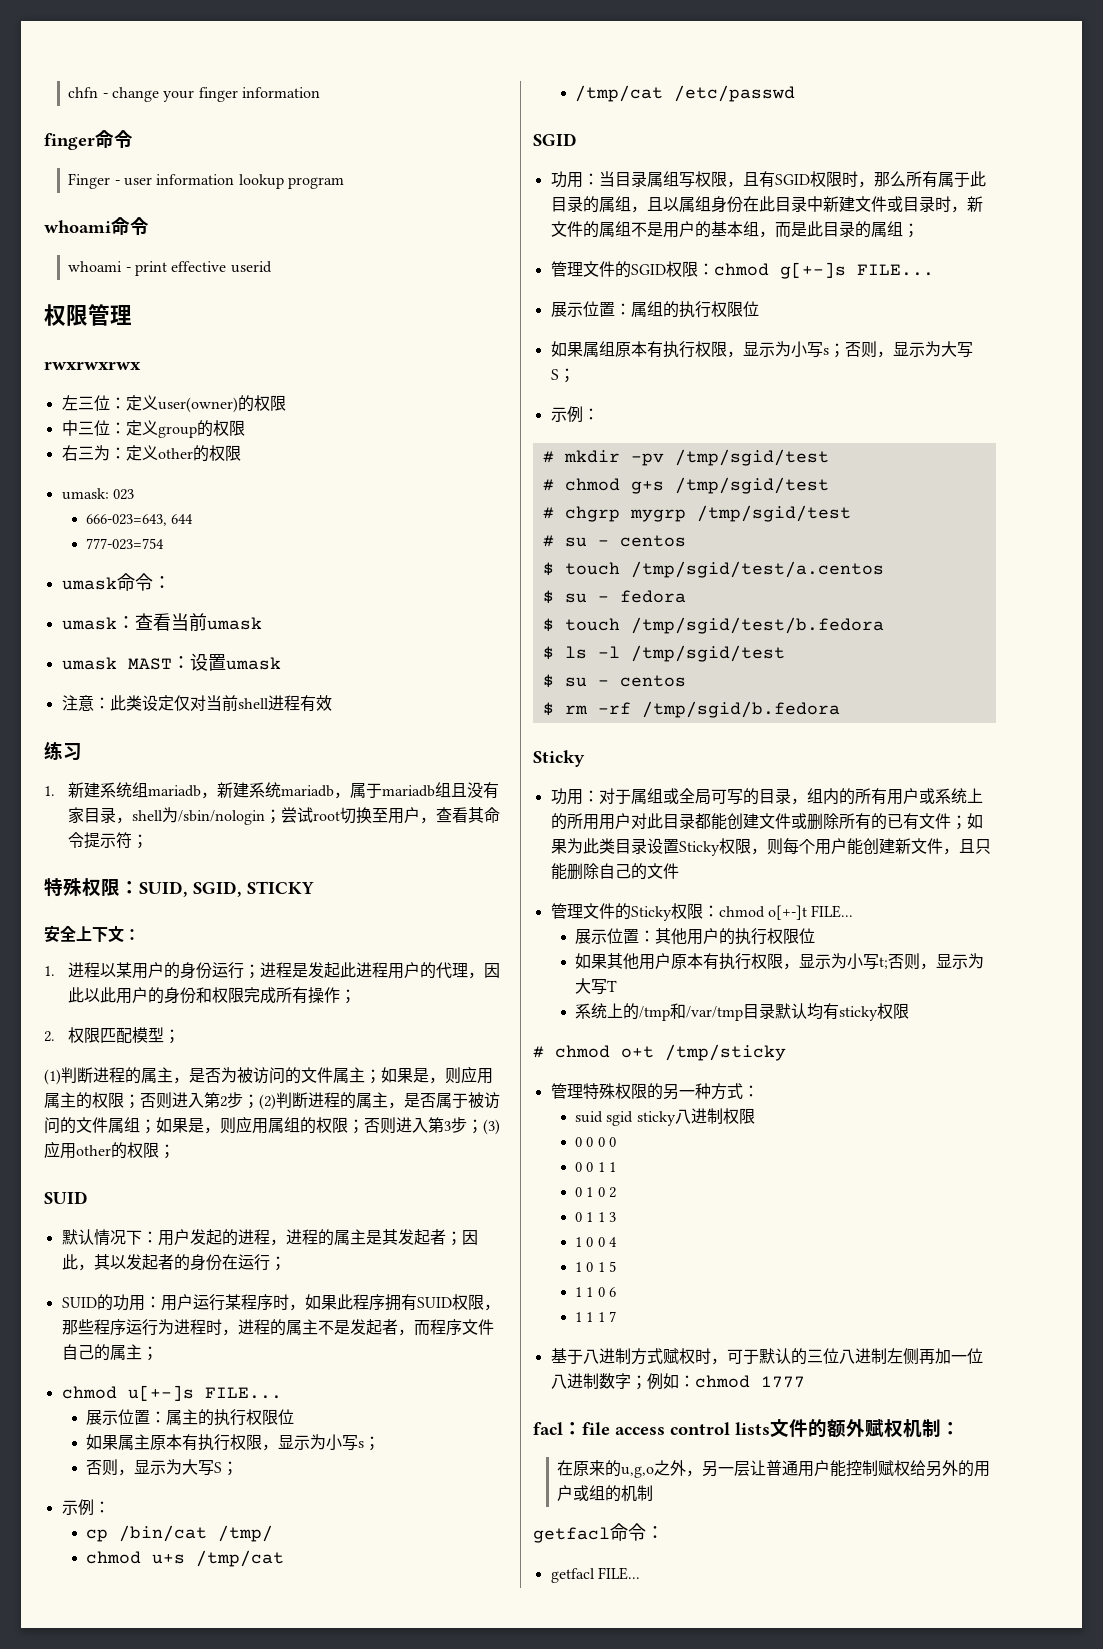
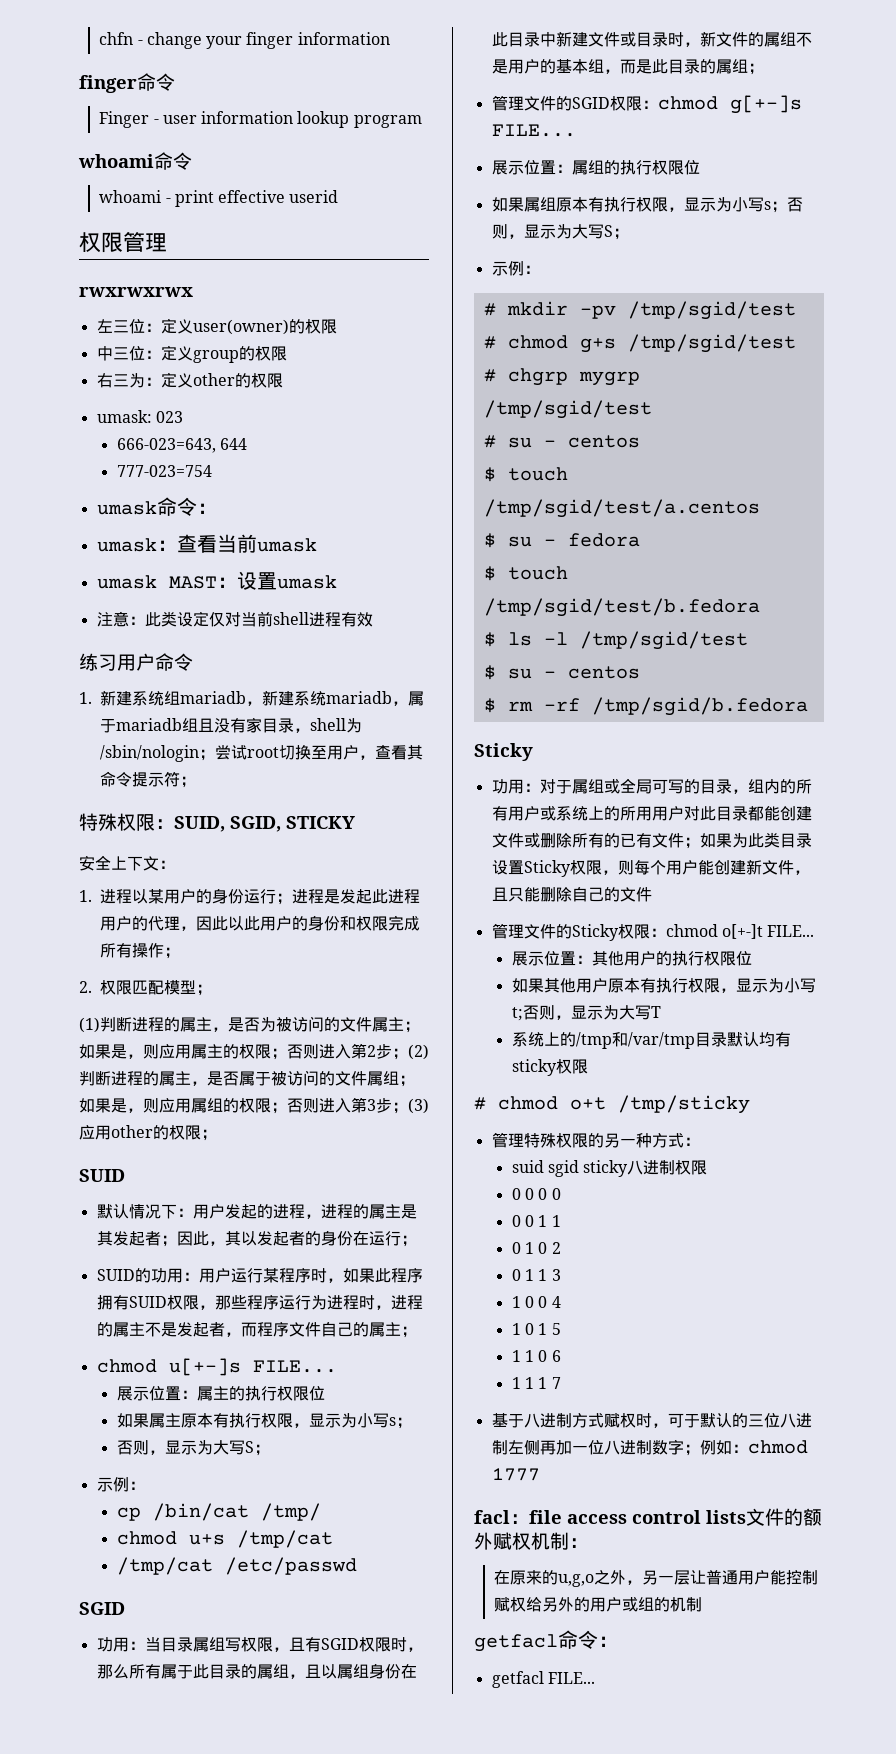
(82, 752) none -> [117,653,193,671] 用户命令

